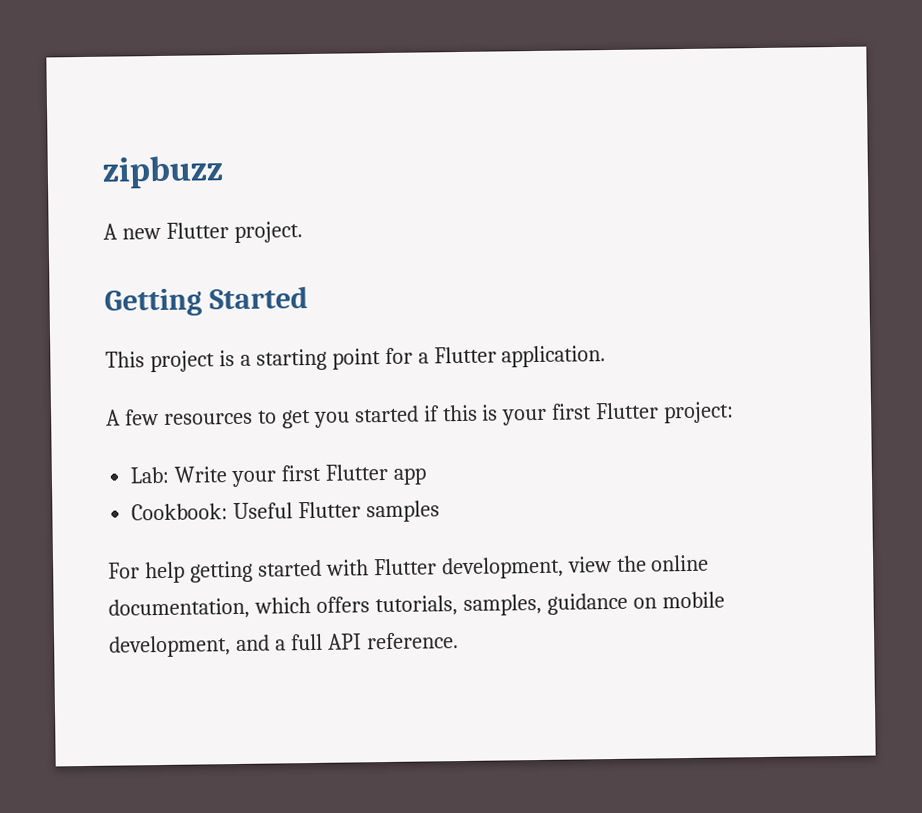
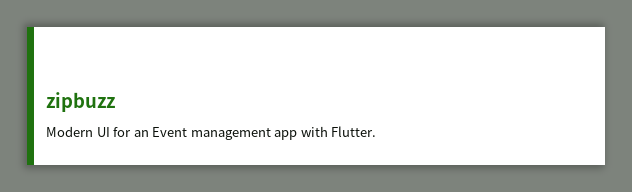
[103,221,303,243] [104,286,308,317] [105,345,607,373] [106,401,735,429] [130,463,427,488] [131,500,441,523] [108,554,710,584] [108,591,725,620] [109,632,459,658] A new Flutter project. // Getting Started // This project is a starting point for a Flutter application. // A few resources to get you started if this is your first Flutter project: // Lab: Write your first Flutter app // Cookbook: Useful Flutter samples // For help getting started with Flutter development, view the online documentation, which offers tutorials, samples, guidance on mobile development, and a full API reference. -> [46,126,377,140] Modern UI for an Event management app with Flutter.

